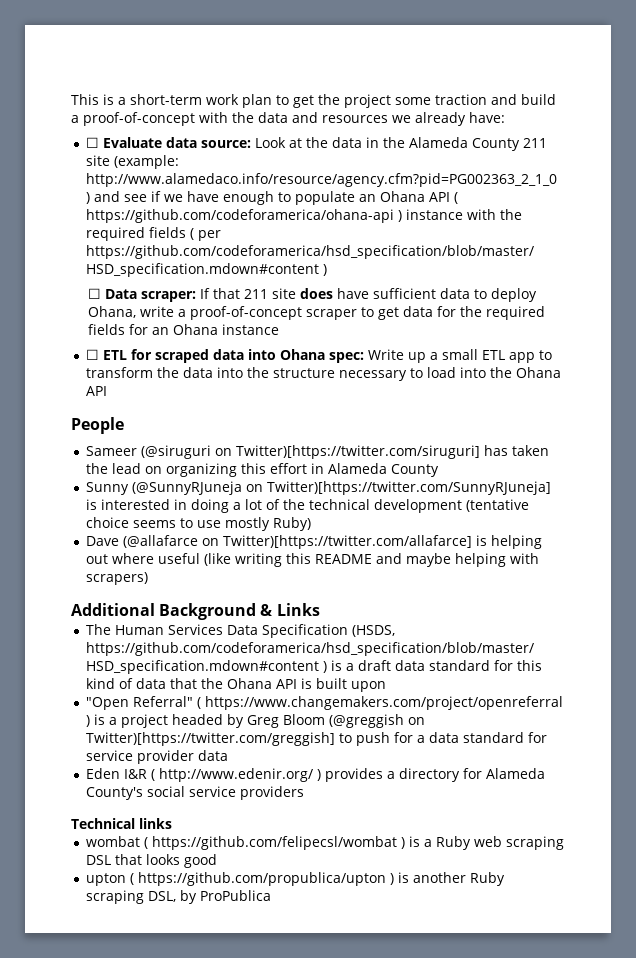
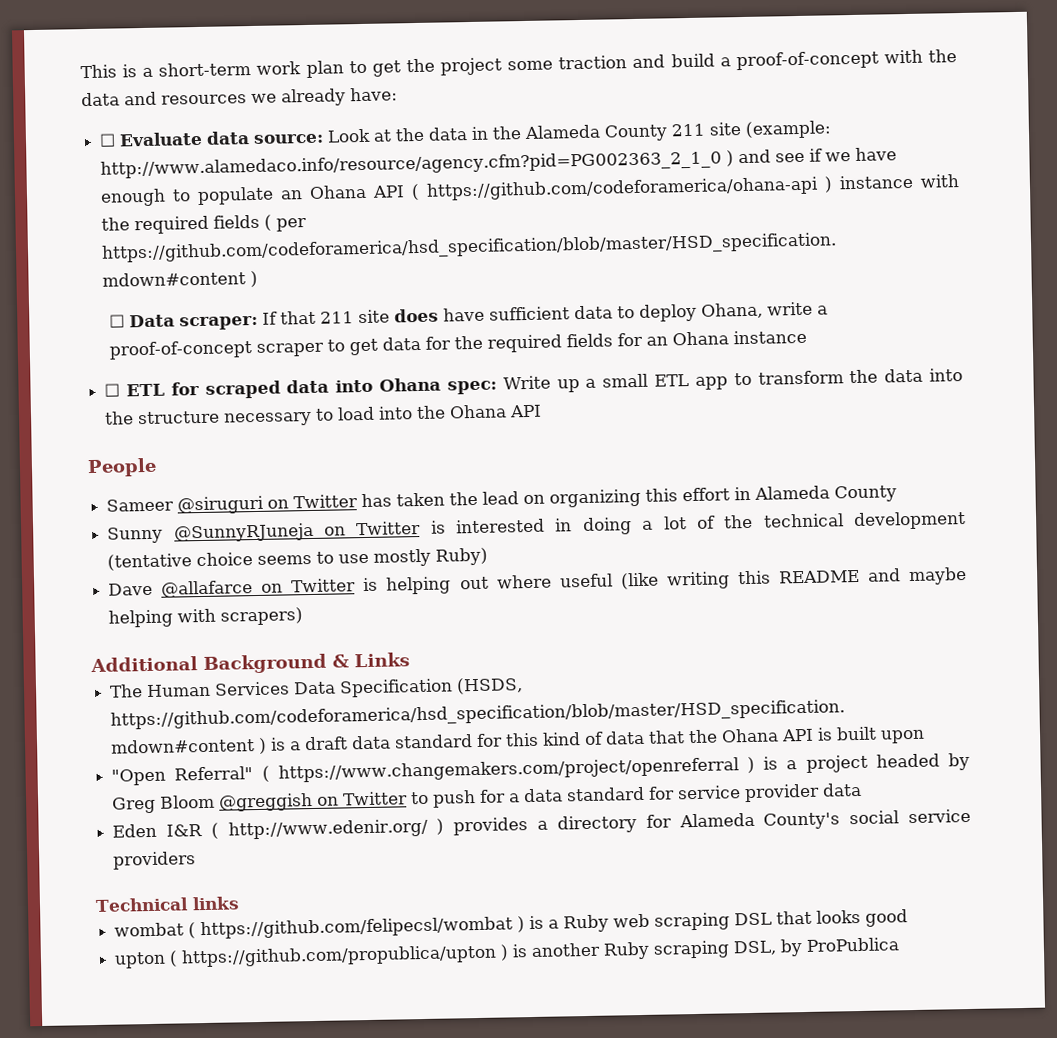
[141,445,481,459] (@siruguri on Twitter)[https://twitter.com/siruguri] -> [177,494,359,515] @siruguri on Twitter
[132,481,552,495] (@SunnyRJuneja on Twitter)[https://twitter.com/SunnyRJuneja] -> [173,520,422,543] @SunnyRJuneja on Twitter
[123,535,473,549] (@allafarce on Twitter)[https://twitter.com/allafarce] -> [161,578,357,598] @allafarce on Twitter
[329,714,426,728] [86,732,336,746] (@greggish on Twitter)[https://twitter.com/greggish] -> [219,791,409,812] @greggish on Twitter

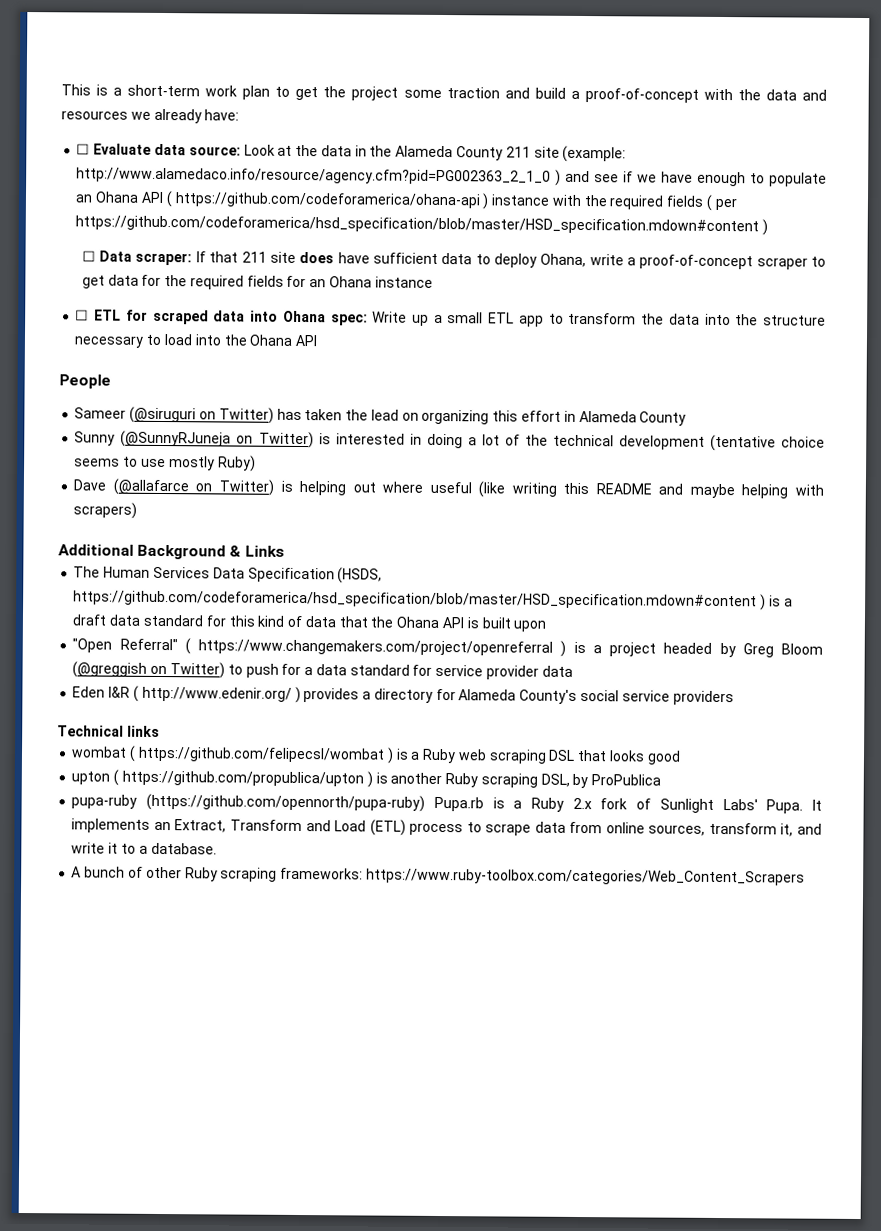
[177,494,359,515] @siruguri on Twitter -> [129,406,274,424] (@siruguri on Twitter)
[173,520,422,543] @SunnyRJuneja on Twitter -> [120,430,314,449] (@SunnyRJuneja on Twitter)
[161,578,357,598] @allafarce on Twitter -> [112,478,275,496] (@allafarce on Twitter)
[219,791,409,812] @greggish on Twitter -> [72,661,225,679] (@greggish on Twitter)
(900, 944) none -> [71,793,823,814] [71,818,823,837] [71,842,217,855] [71,866,805,886] // pupa-ruby (https://github.com/opennorth/pupa-ruby) Pupa.rb is a Ruby 2.x fork of Sunlight Labs' Pupa. It implements an Extract, Transform and Load (ETL) process to scrape data from online sources, transform it, and write it to a database. // A bunch of other Ruby scraping frameworks: https://www.ruby-toolbox.com/categories/Web_Content_Scrapers

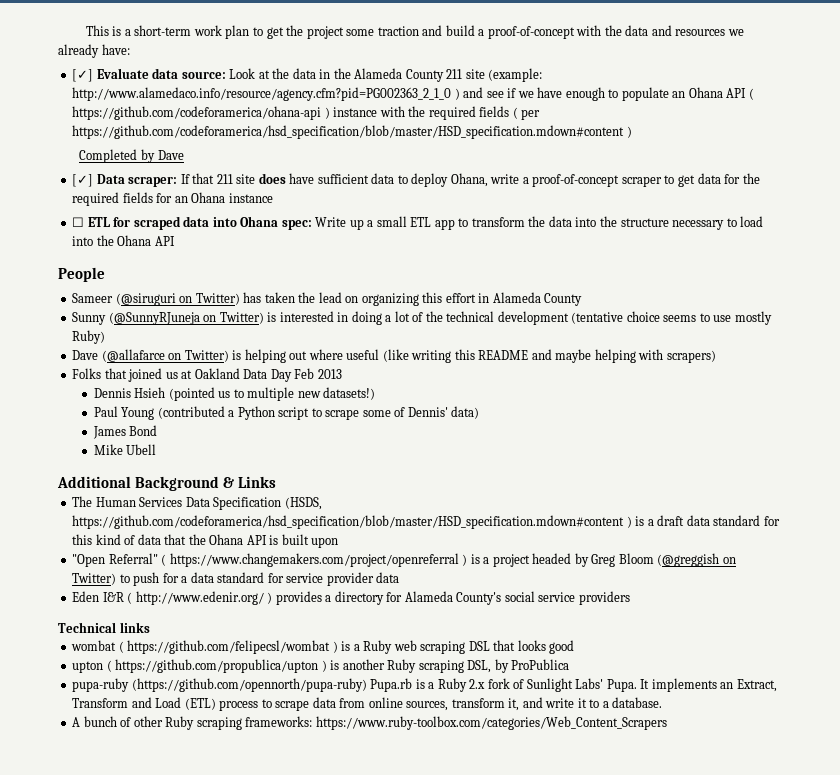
[76,143,91,155] ☐ -> [72,69,94,82] [✓]
[81,250,96,262] ☐ -> [79,149,184,163] [72,174,94,187] Completed by Dave // [✓]
(138, 510) none -> [72,368,342,382] [93,387,376,401] [93,406,480,420] [92,425,158,439] [93,444,157,455] // Folks that joined us at Oakland Data Day Feb 2013 // Dennis Hsieh (pointed us to multiple new datasets!) // Paul Young (contributed a Python script to scrape some of Dennis' data) // James Bond // Mike Ubell

